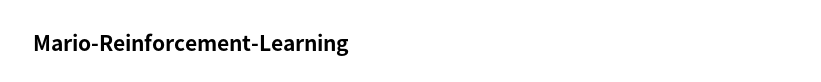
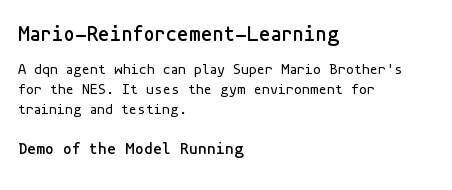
(349, 44) none -> [18,64,403,77] [18,84,375,97] [18,104,187,117] [18,142,244,158] // A dqn agent which can play Super Mario Brother's for the NES. It uses the gym environment for training and testing. // Demo of the Model Running

